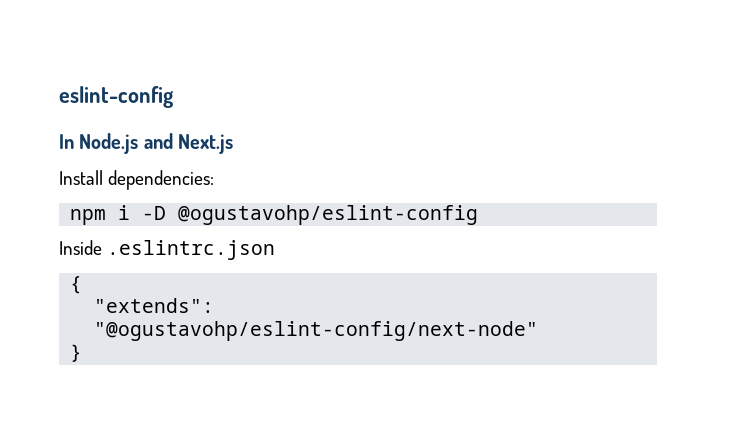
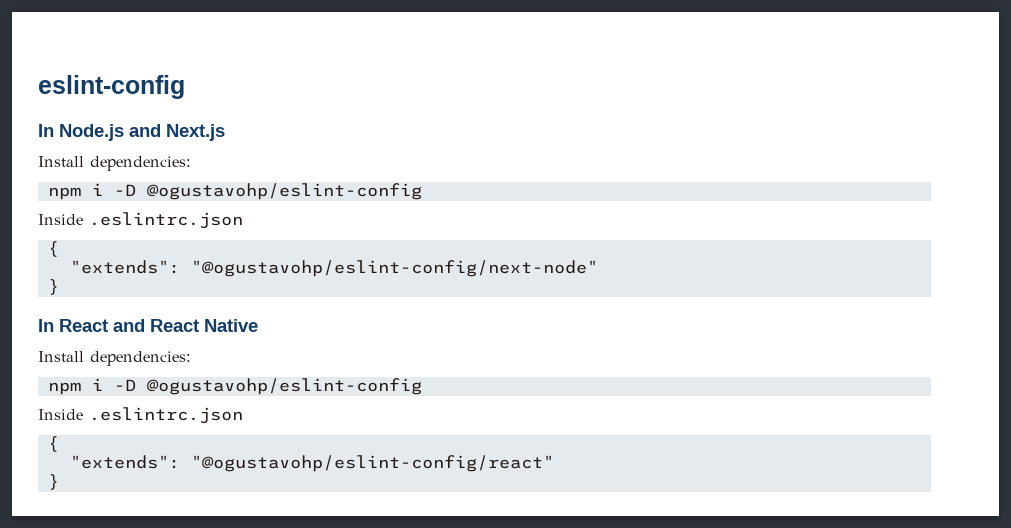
(83, 353) none -> [38,319,258,332] [38,351,191,366] [47,378,422,395] [38,407,243,424] [47,436,59,452] [69,455,554,472] [47,474,59,490] // In React and React Native // Install dependencies: // npm i -D @ogustavohp/eslint-config // Inside .eslintrc.json // { // "extends": "@ogustavohp/eslint-config/react" // }

